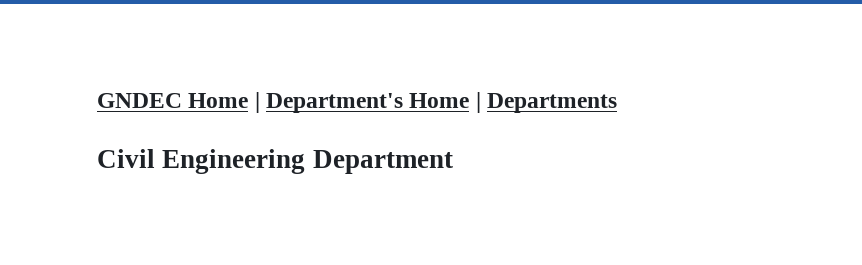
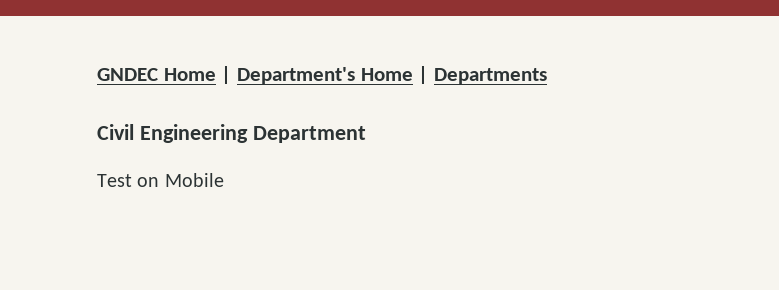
(453, 162) none -> [97,173,224,187] // Test on Mobile

